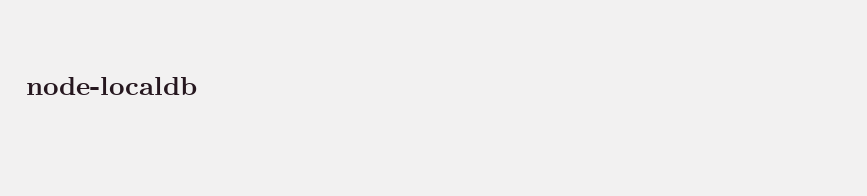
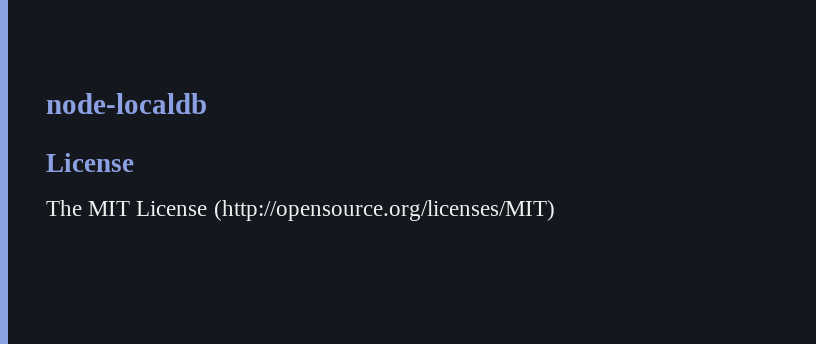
(197, 86) none -> [46,153,134,172] [46,200,555,221] // License // The MIT License (http://opensource.org/licenses/MIT)

